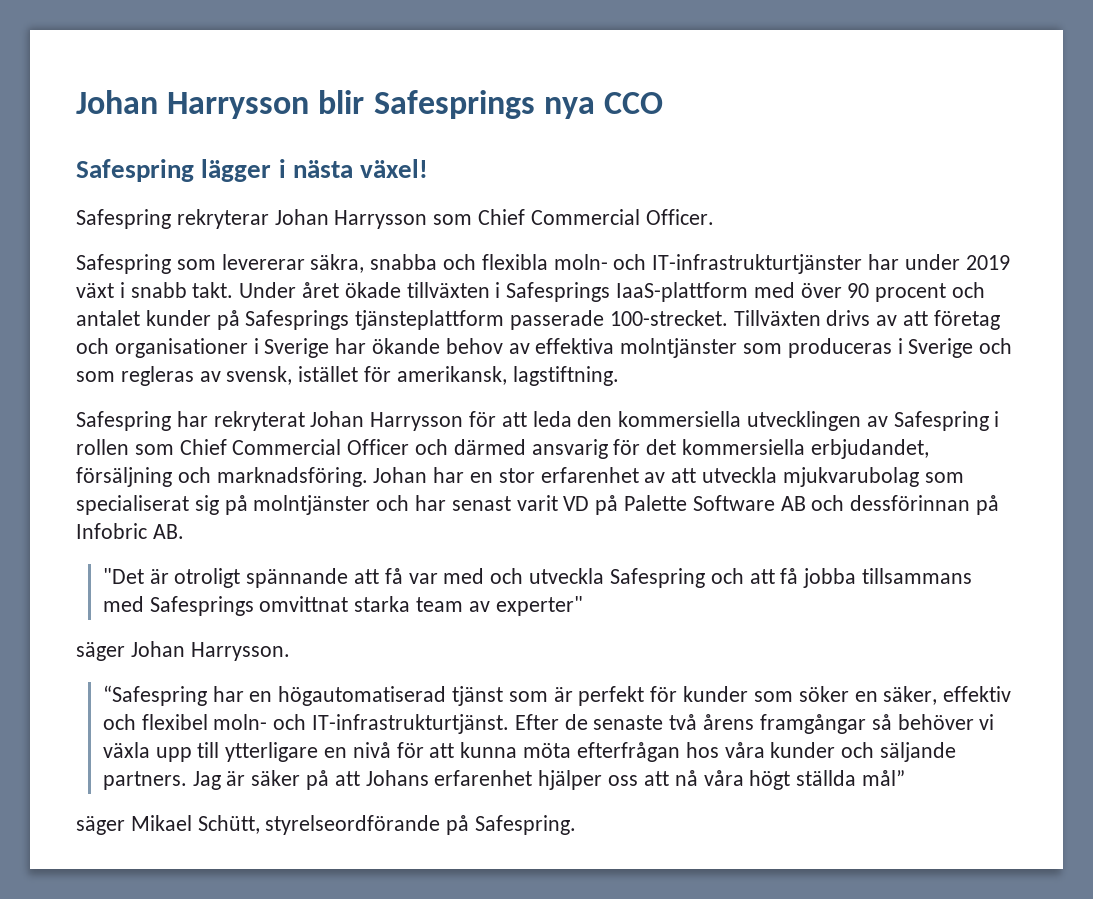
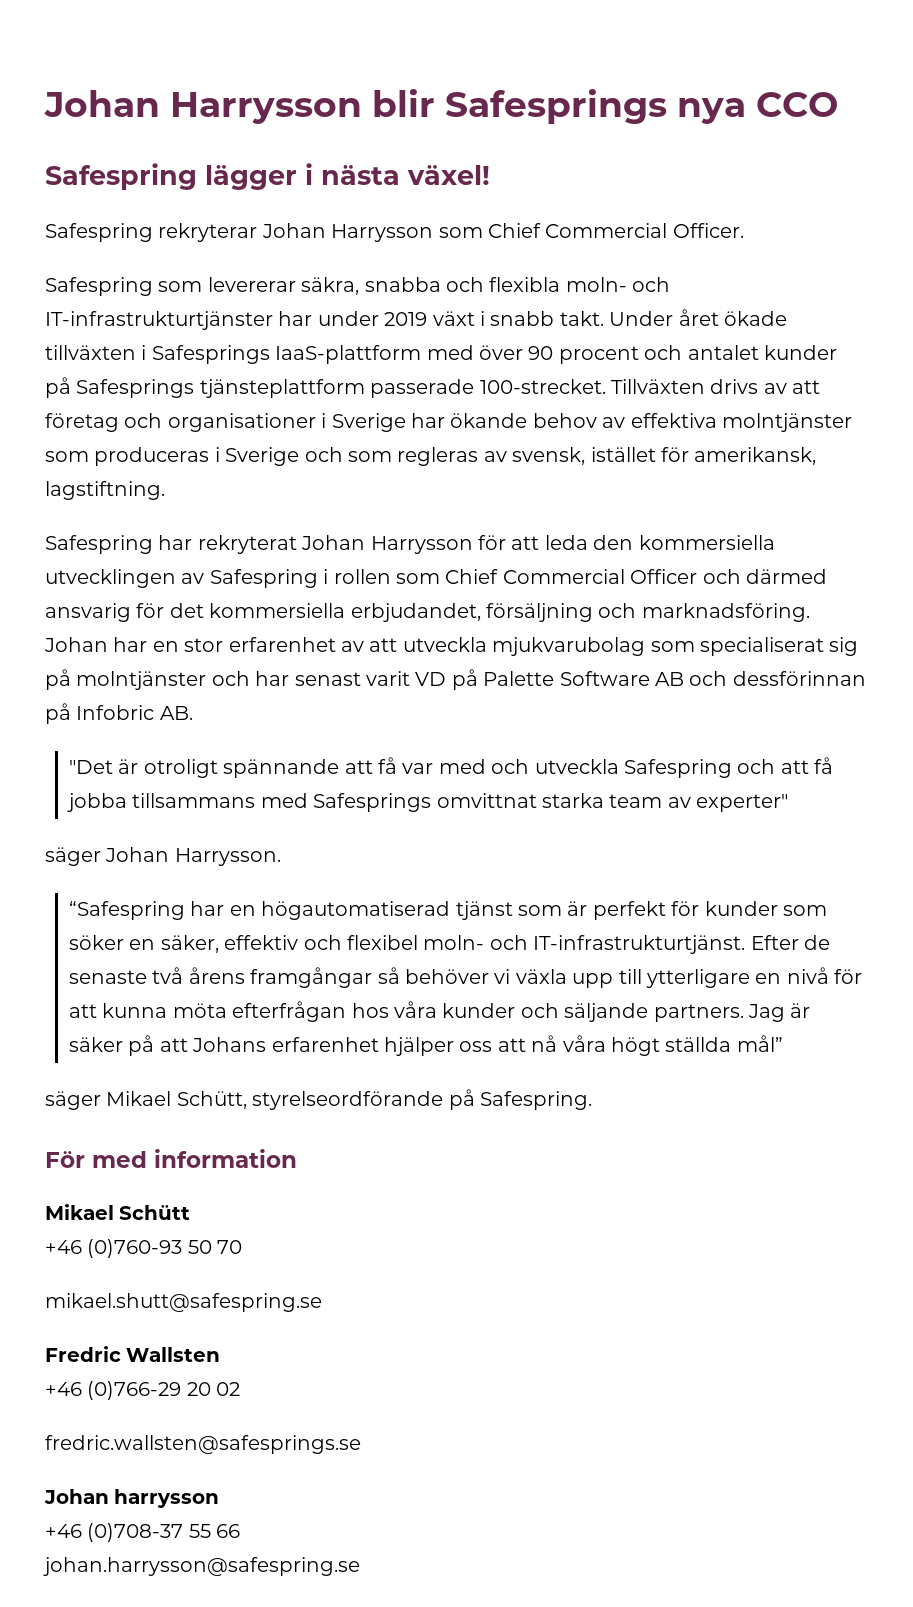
(577, 825) none -> [45,1149,297,1168] [45,1204,191,1220] [45,1239,243,1258] [45,1293,322,1312] [45,1346,221,1362] [45,1381,241,1400] [45,1435,361,1454] [44,1489,220,1508] [45,1523,241,1542] [43,1557,360,1576] // För med information // Mikael Schütt // +46 (0)760-93 50 70 // mikael.shutt@safespring.se // Fredric Wallsten // +46 (0)766-29 20 02 // fredric.wallsten@safesprings.se // Johan harrysson // +46 (0)708-37 55 66 // johan.harrysson@safespring.se

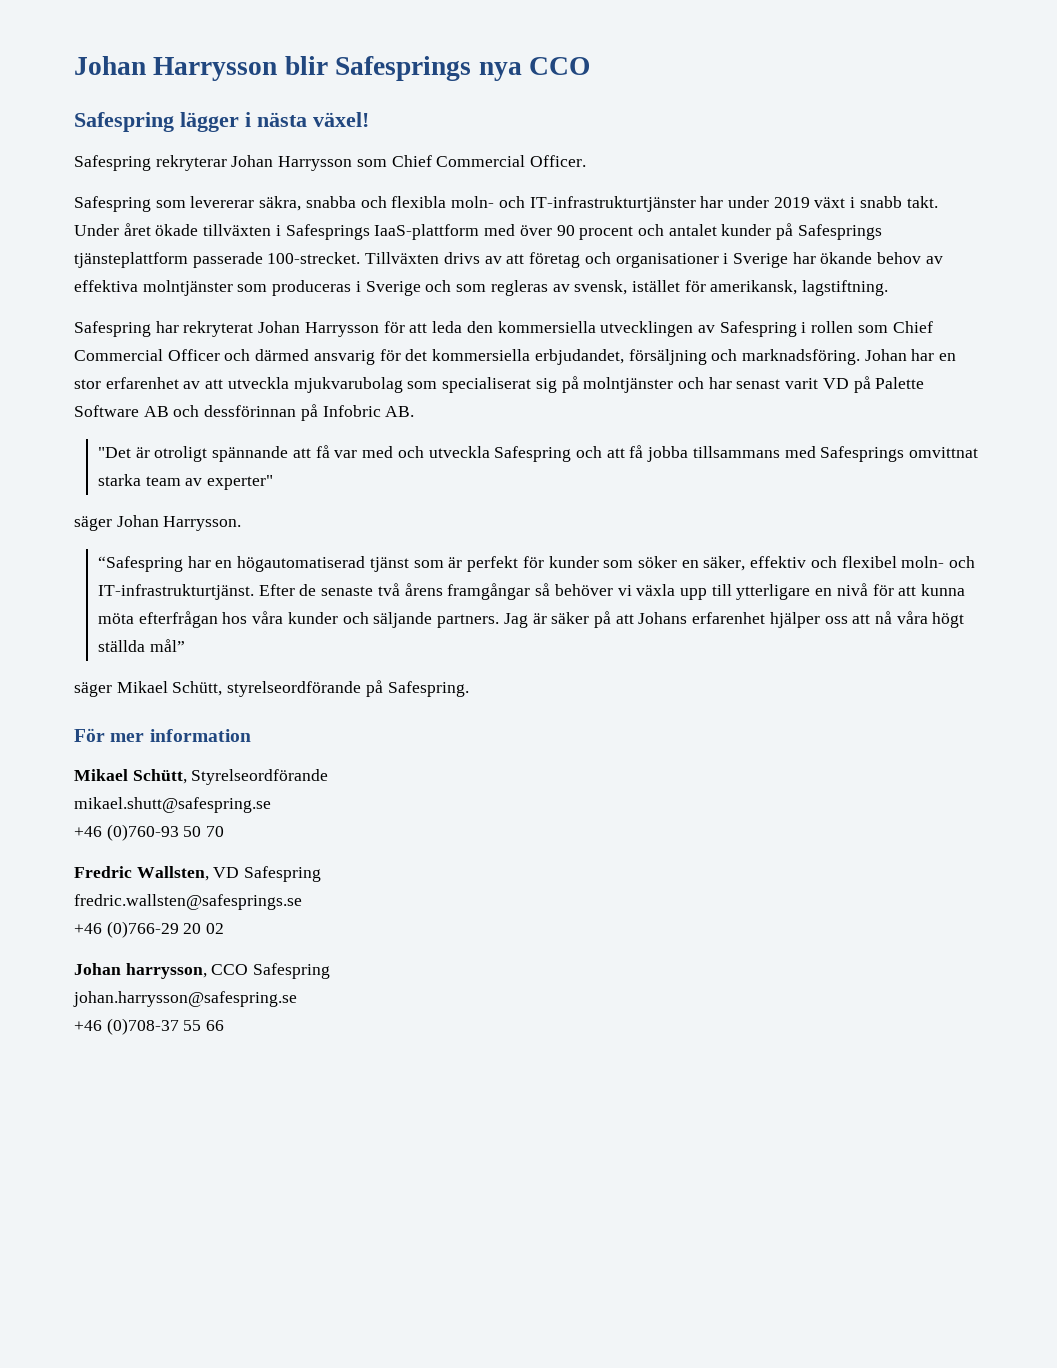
[92,1151,147,1168] med -> [110,733,145,742] mer
[119,1205,191,1220] Schütt -> [132,769,329,785] [74,797,271,813] Schütt, Styrelseordförande // mikael.shutt@safespring.se
[45,1293,322,1312] [45,1346,221,1362] mikael.shutt@safespring.se // Fredric Wallsten -> [74,866,322,882] [74,894,302,910] Fredric Wallsten, VD Safespring // fredric.wallsten@safesprings.se
[45,1435,361,1454] [44,1489,220,1508] fredric.wallsten@safesprings.se // Johan harrysson -> [74,963,331,979] [73,991,297,1007] Johan harrysson, CCO Safespring // johan.harrysson@safespring.se
[43,1557,360,1576] // johan.harrysson@safespring.se -> (225, 1025) none

